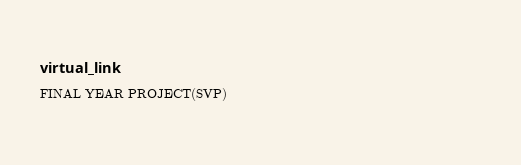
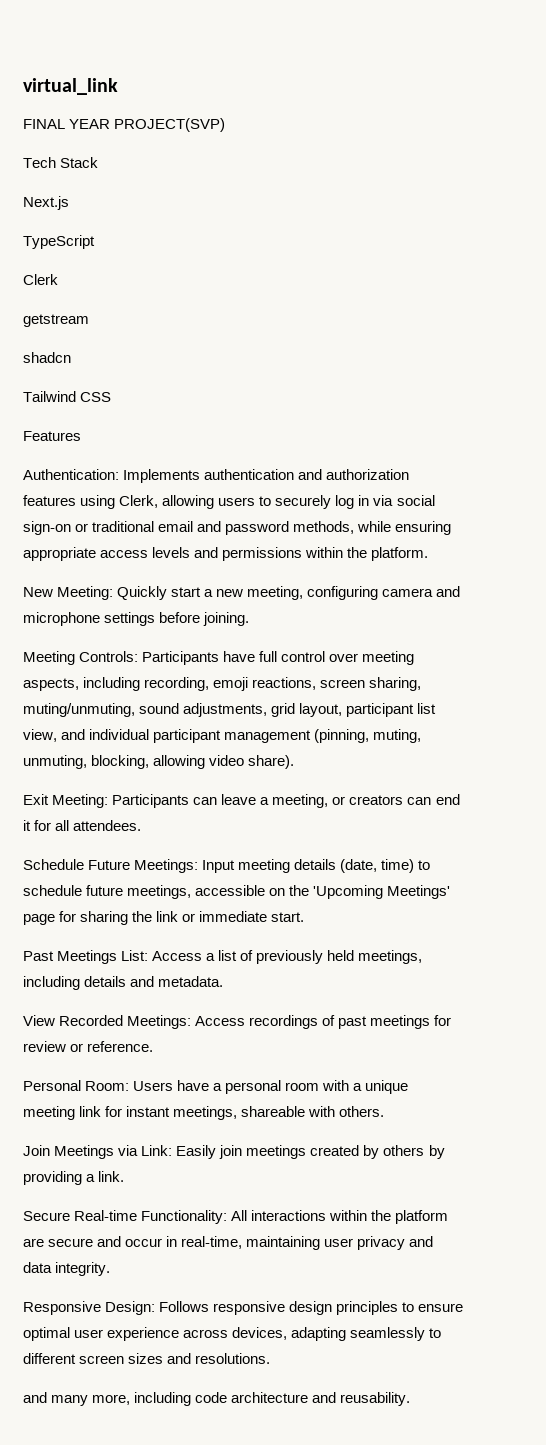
(227, 94) none -> [23,157,99,168] [23,196,69,210] [23,235,95,249] [23,274,58,285] [23,314,89,327] [23,352,71,363] [23,391,112,402] [23,431,81,441] [23,469,410,483] [23,495,435,509] [23,521,452,535] [23,547,429,561] [23,586,461,600] [23,612,250,626] [23,651,415,665] [23,677,422,691] [23,703,437,717] [23,729,422,743] [23,755,295,769] [23,794,460,808] [23,820,142,831] [23,859,431,873] [23,885,451,899] [23,911,305,925] [23,950,423,964] [23,976,224,990] [23,1015,452,1029] [23,1041,154,1052] [23,1080,409,1094] [23,1106,385,1120] [23,1145,445,1159] [23,1171,125,1185] [23,1210,449,1224] [23,1236,434,1250] [23,1262,111,1276] [23,1301,464,1315] [23,1327,442,1341] [23,1353,271,1364] [23,1392,411,1406] // Tech Stack // Next.js // TypeScript // Clerk // getstream // shadcn // Tailwind CSS // Features // Authentication: Implements authentication and authorization features using Clerk, allowing users to securely log in via social sign-on or traditional email and password methods, while ensuring appropriate access levels and permissions within the platform. // New Meeting: Quickly start a new meeting, configuring camera and microphone settings before joining. // Meeting Controls: Participants have full control over meeting aspects, including recording, emoji reactions, screen sharing, muting/unmuting, sound adjustments, grid layout, participant list view, and individual participant management (pinning, muting, unmuting, blocking, allowing video share). // Exit Meeting: Participants can leave a meeting, or creators can end it for all attendees. // Schedule Future Meetings: Input meeting details (date, time) to schedule future meetings, accessible on the 'Upcoming Meetings' page for sharing the link or immediate start. // Past Meetings List: Access a list of previously held meetings, including details and metadata. // View Recorded Meetings: Access recordings of past meetings for review or reference. // Personal Room: Users have a personal room with a unique meeting link for instant meetings, shareable with others. // Join Meetings via Link: Easily join meetings created by others by providing a link. // Secure Real-time Functionality: All interactions within the platform are secure and occur in real-time, maintaining user privacy and data integrity. // Responsive Design: Follows responsive design principles to ensure optimal user experience across devices, adapting seamlessly to different screen sizes and resolutions. // and many more, including code architecture and reusability.

